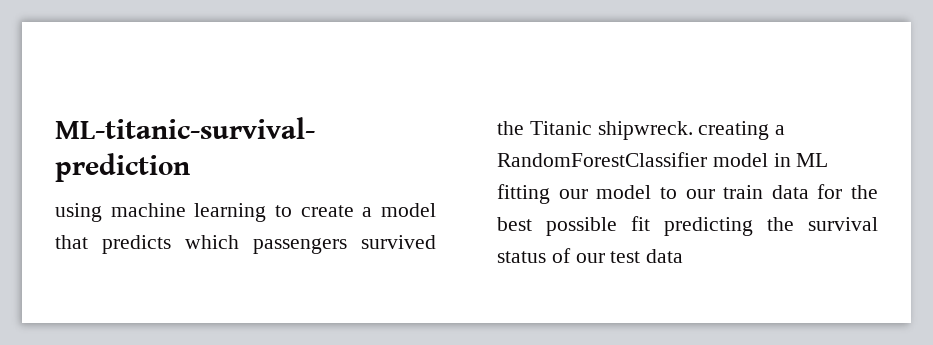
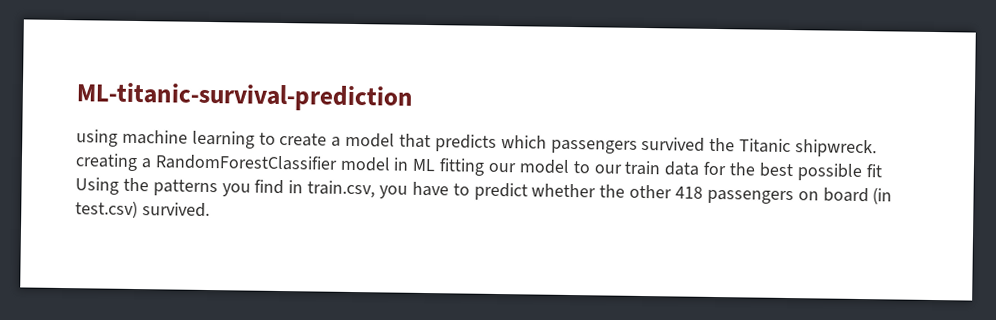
[664,217,878,236] [497,248,684,263] predicting the survival status of our test data -> [75,177,893,205] [75,200,210,219] Using the patterns you find in train.csv, you have to predict whether the other 418 passengers on board (in test.csv) survived.

